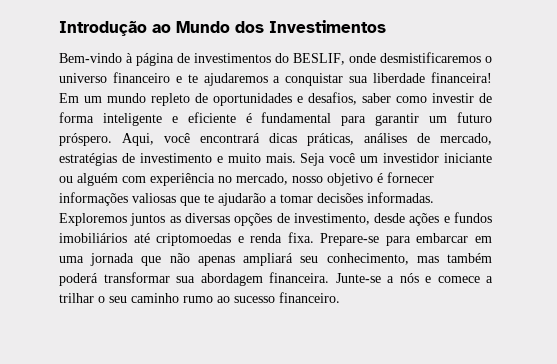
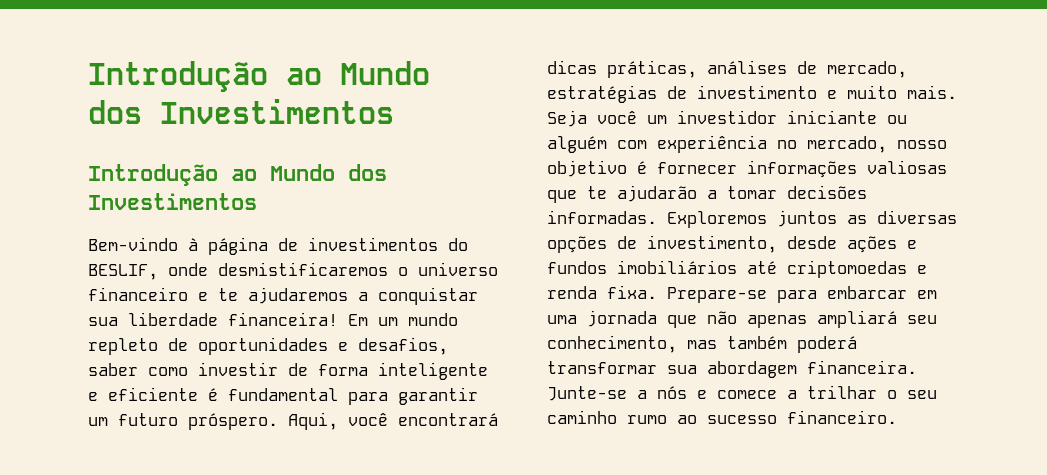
[59,20,386,36] Introdução ao Mundo dos Investimentos -> [88,61,430,92] [88,99,394,124] [88,164,387,186] [88,193,257,210] Introdução ao Mundo dos Investimentos // Introdução ao Mundo dos Investimentos

